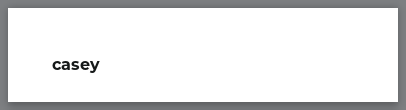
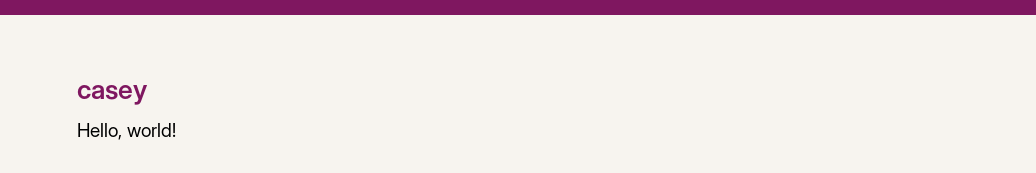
(100, 67) none -> [77,123,177,140] // Hello, world!

